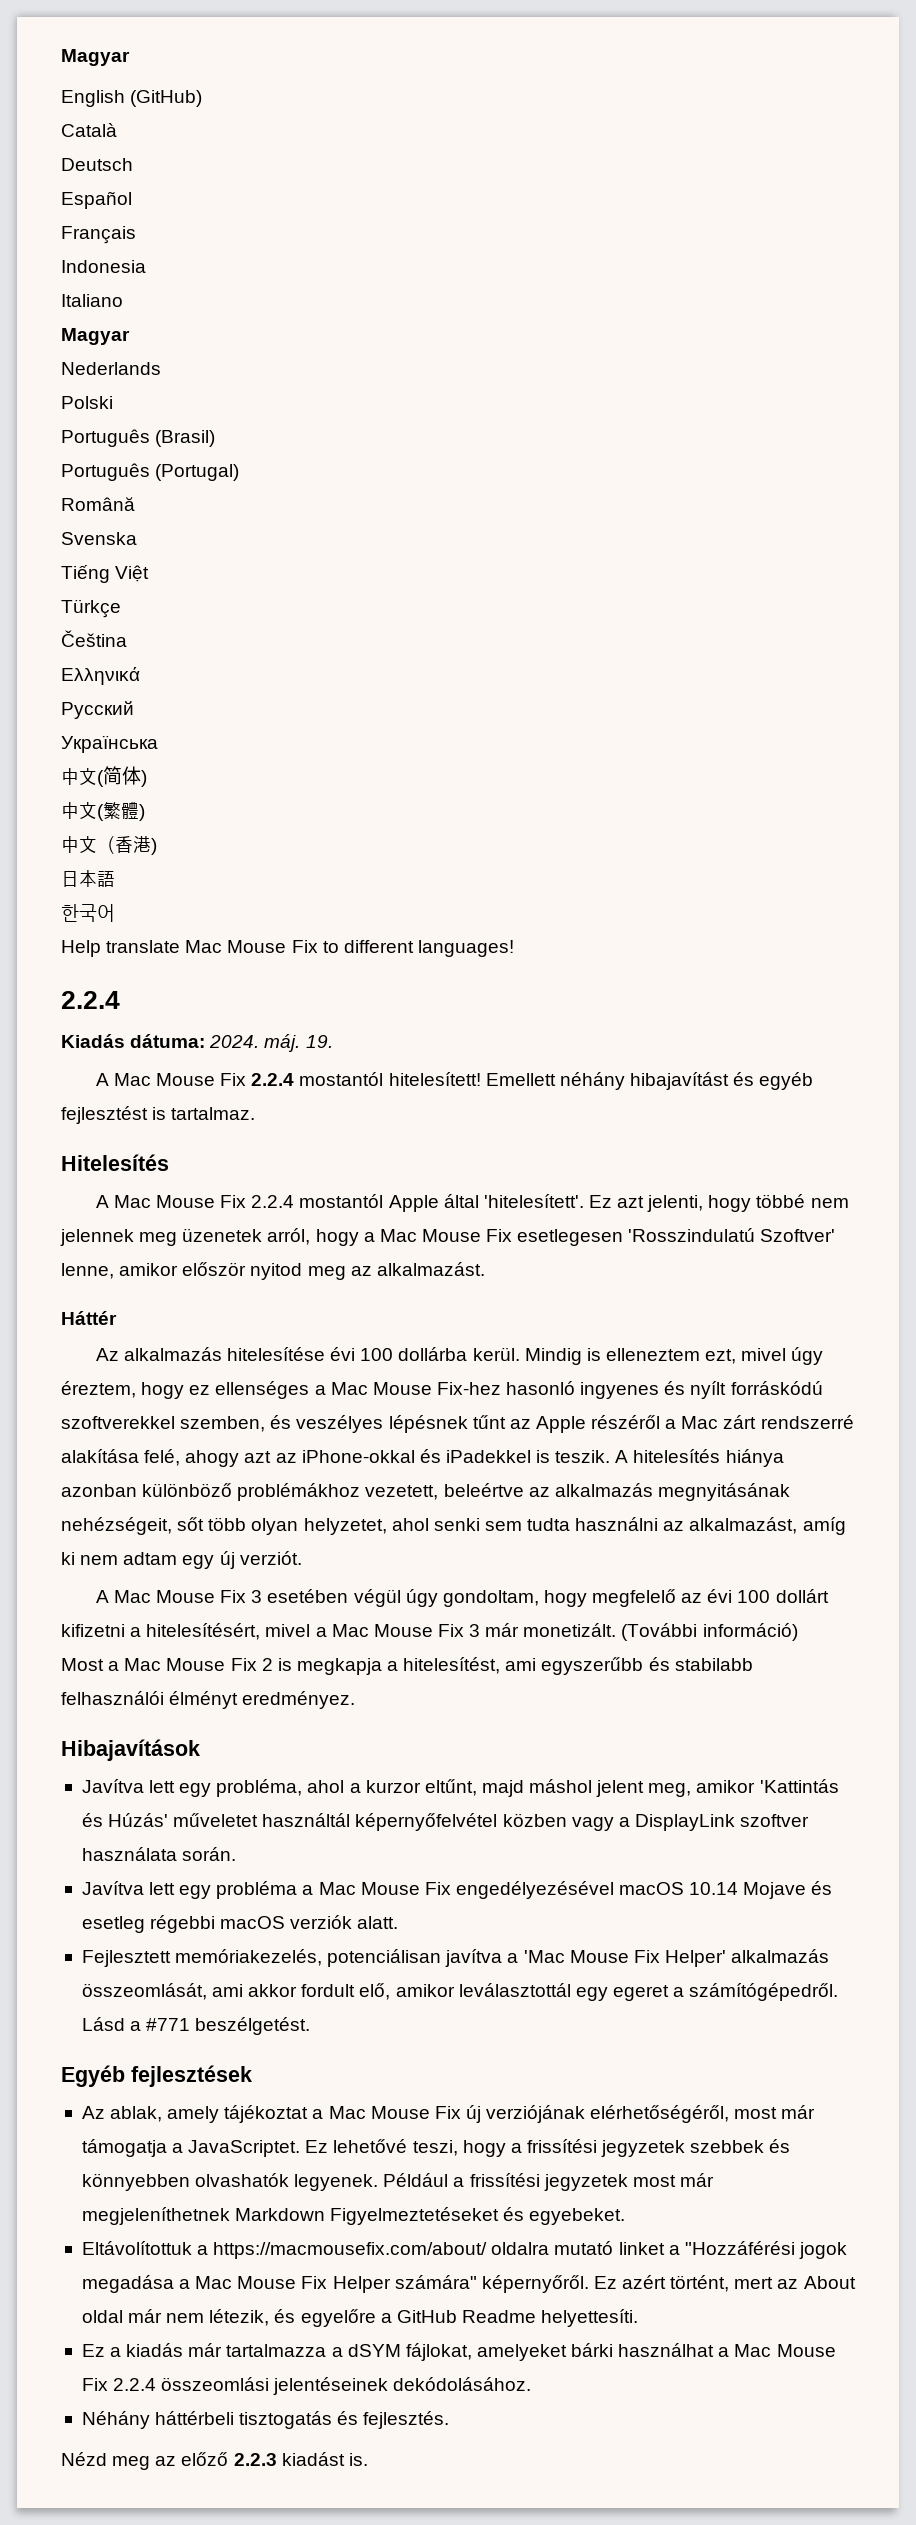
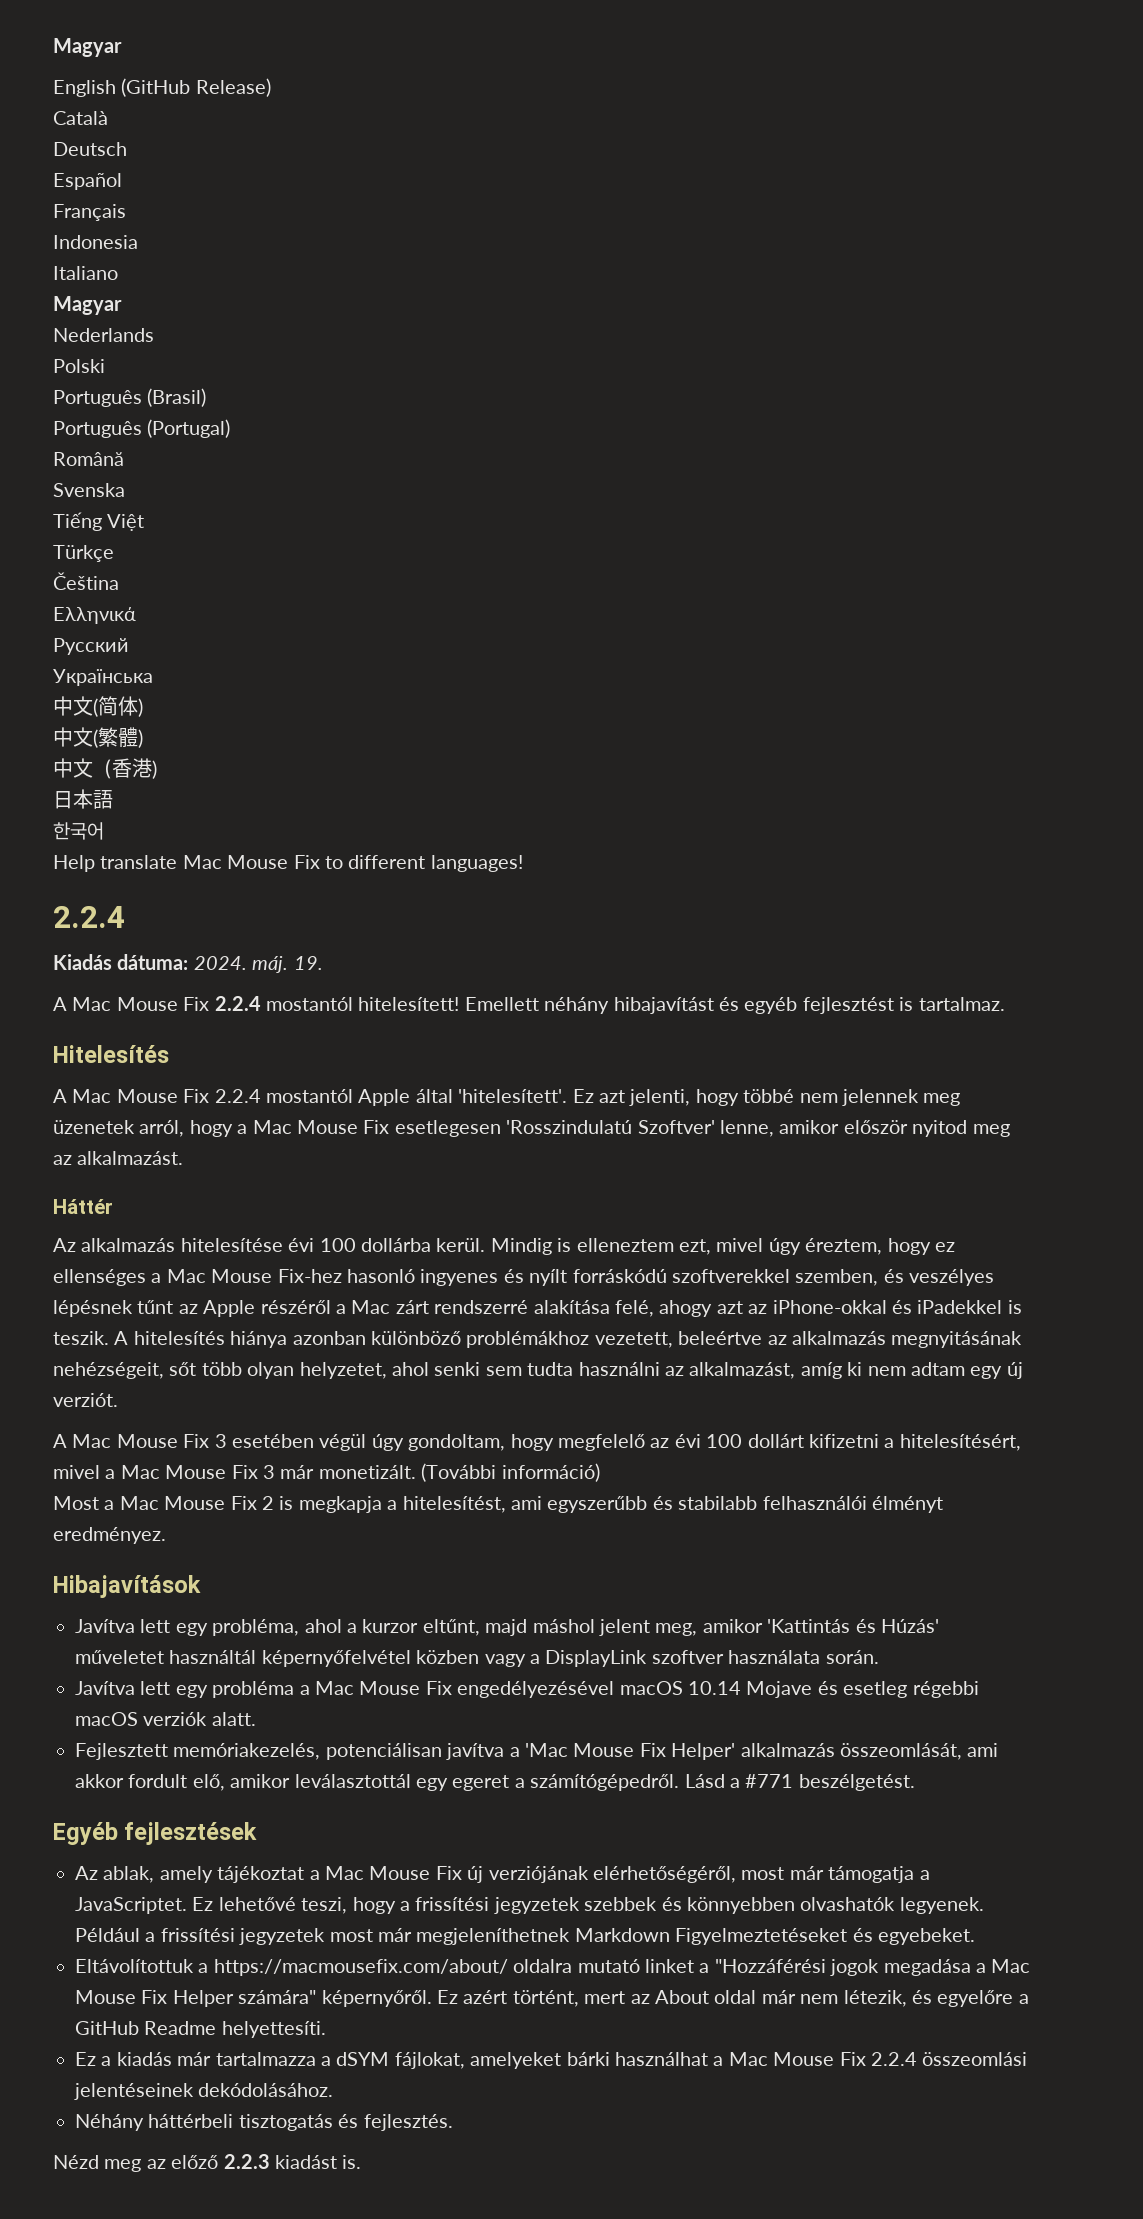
[130,90,203,107] (GitHub) -> [121,78,271,97] (GitHub Release)

